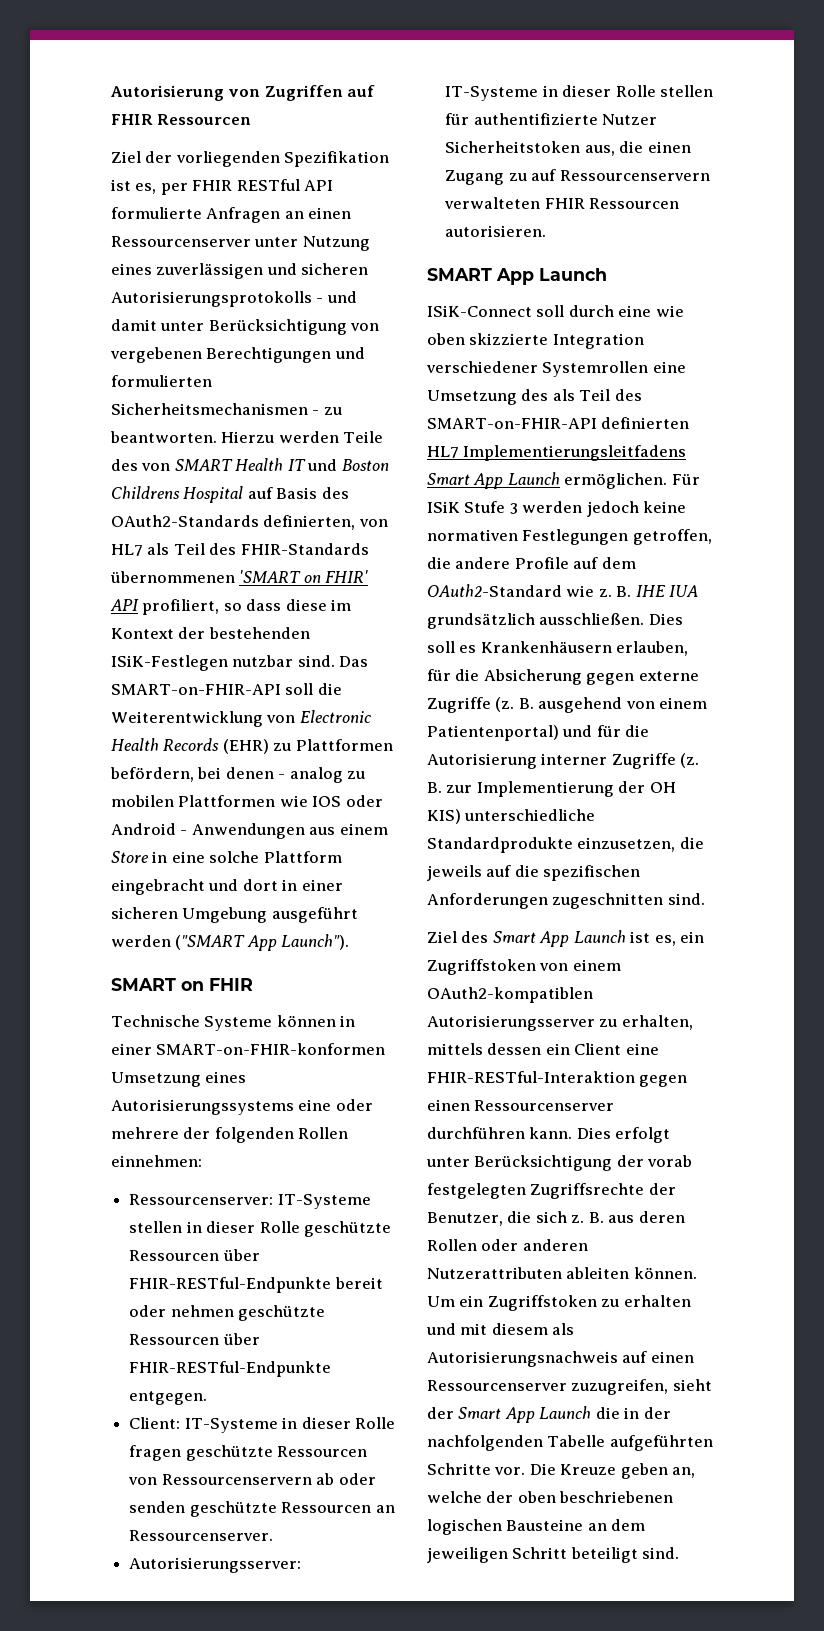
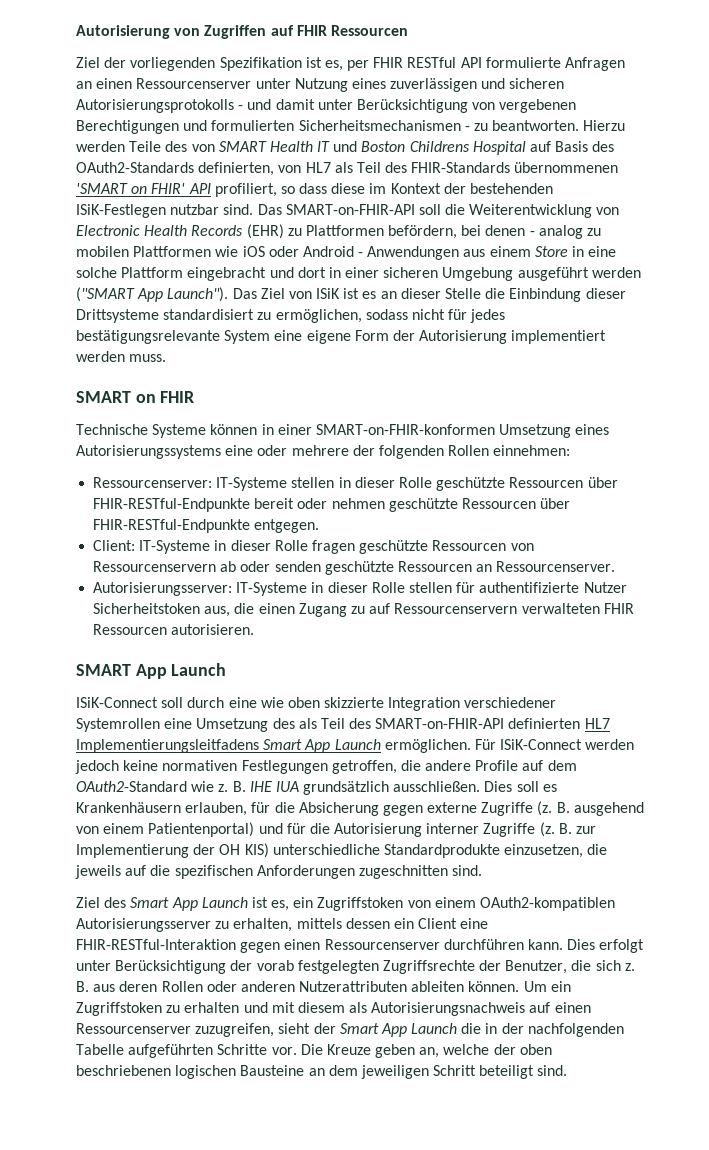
[312,796,342,807] IOS -> [242,246,265,257] iOS
(350, 942) none -> [232,288,626,302] [76,309,506,323] [76,330,607,344] [76,351,167,362] Das Ziel von ISiK ist es an dieser Stelle die Einbindung dieser Drittsysteme standardisiert zu ermöglichen, sodass nicht für jedes bestätigungsrelevante System eine eigene Form der Autorisierung implementiert werden muss.
[427,501,518,514] ISiK Stufe 3 -> [500,739,583,750] ISiK-Connect

